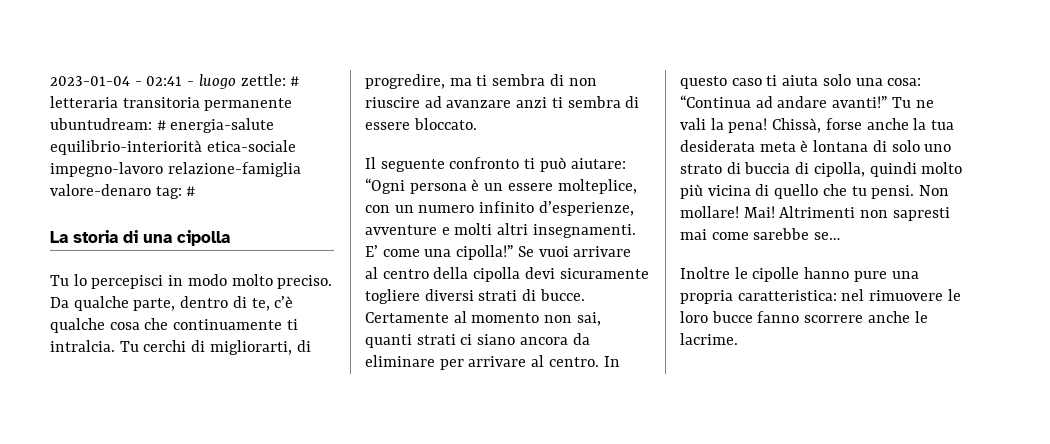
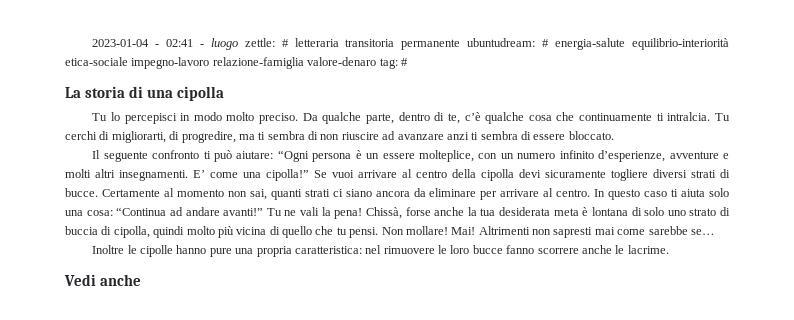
(738, 339) none -> [64,274,142,286] // Vedi anche

